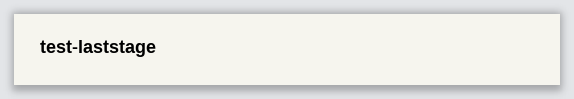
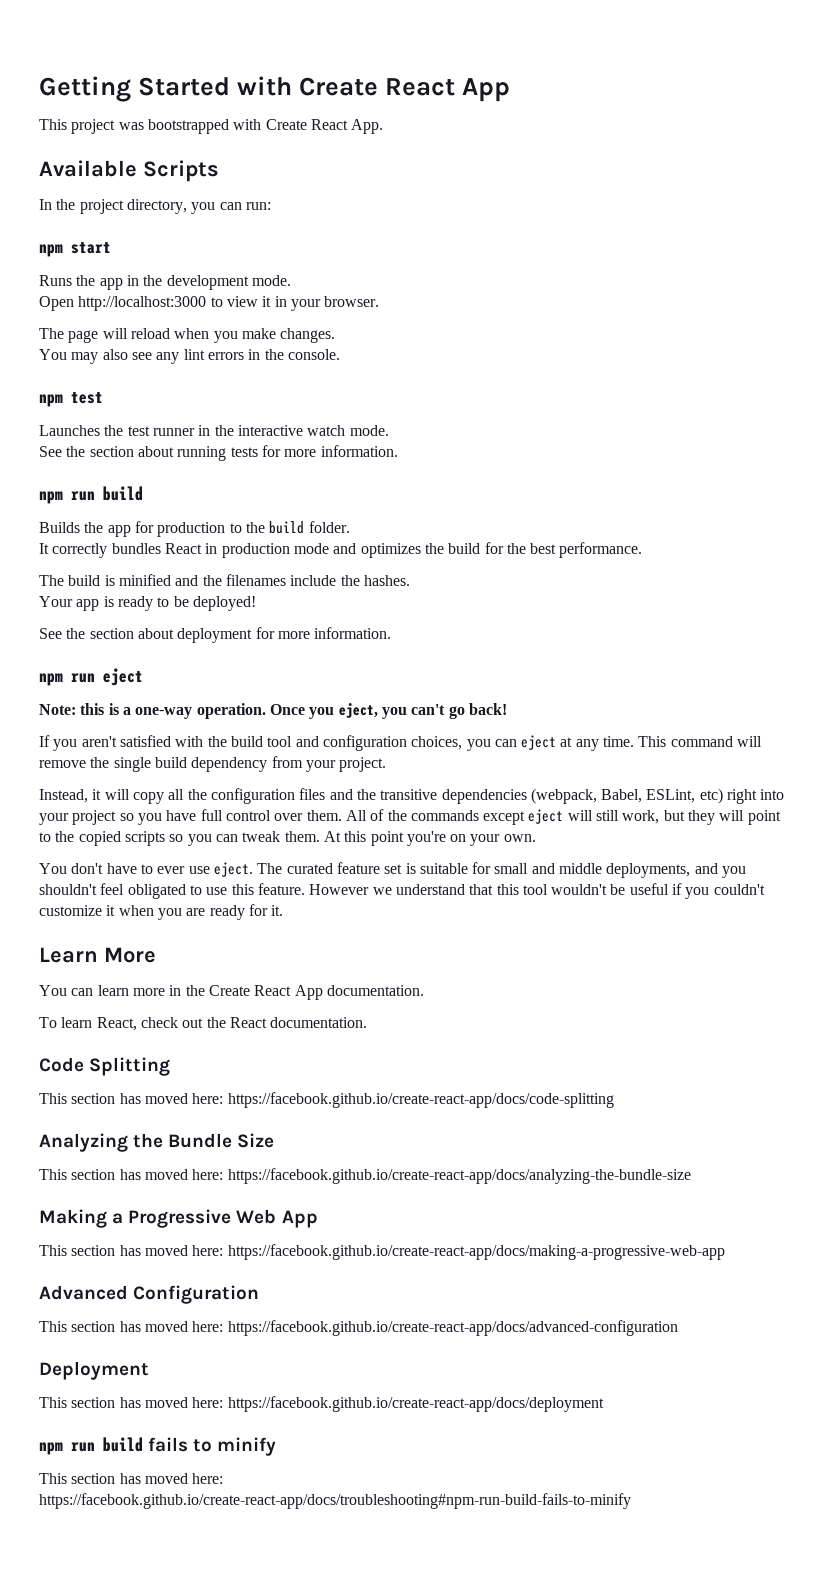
[40,40,156,57] test-laststage -> [39,76,511,102] [39,119,384,134] [39,160,219,182] [39,199,271,214] [39,242,111,257] [39,275,291,290] [39,296,380,311] [39,328,336,343] [39,349,340,364] [39,392,103,407] [39,425,389,436] [39,445,398,461] [39,486,143,504] [39,521,350,537] [39,542,643,558] [39,574,410,586] [39,596,256,611] [39,627,392,643] [39,668,143,686] [39,703,507,719] [39,735,763,751] [39,756,387,772] [39,788,785,804] [39,809,781,825] [39,831,536,846] [39,862,747,878] [39,883,765,899] [39,904,284,920] [39,947,156,963] [39,985,424,1000] [39,1017,368,1031] [39,1057,171,1076] [39,1092,614,1108] [39,1133,275,1152] [39,1168,691,1184] [39,1209,318,1228] [39,1244,725,1260] [39,1285,260,1304] [39,1320,678,1336] [39,1361,149,1380] [39,1396,604,1412] [39,1437,277,1456] [39,1473,224,1484] [39,1493,631,1509] Getting Started with Create React App // This project was bootstrapped with Create React App. // Available Scripts // In the project directory, you can run: // npm start // Runs the app in the development mode. // Open http://localhost:3000 to view it in your browser. // The page will reload when you make changes. // You may also see any lint errors in the console. // npm test // Launches the test runner in the interactive watch mode. // See the section about running tests for more information. // npm run build // Builds the app for production to the build folder. // It correctly bundles React in production mode and optimizes the build for the best performance. // The build is minified and the filenames include the hashes. // Your app is ready to be deployed! // See the section about deployment for more information. // npm run eject // Note: this is a one-way operation. Once you eject, you can't go back! // If you aren't satisfied with the build tool and configuration choices, you can eject at any time. This command will remove the single build dependency from your project. // Instead, it will copy all the configuration files and the transitive dependencies (webpack, Babel, ESLint, etc) right into your project so you have full control over them. All of the commands except eject will still work, but they will point to the copied scripts so you can tweak them. At this point you're on your own. // You don't have to ever use eject. The curated feature set is suitable for small and middle deployments, and you shouldn't feel obligated to use this feature. However we understand that this tool wouldn't be useful if you couldn't customize it when you are ready for it. // Learn More // You can learn more in the Create React App documentation. // To learn React, check out the React documentation. // Code Splitting // This section has moved here: https://facebook.github.io/create-react-app/docs/code-splitting // Analyzing the Bundle Size // This section has moved here: https://facebook.github.io/create-react-app/docs/analyzing-the-bundle-size // Making a Progressive Web App // This section has moved here: https://facebook.github.io/create-react-app/docs/making-a-progressive-web-app // Advanced Configuration // This section has moved here: https://facebook.github.io/create-react-app/docs/advanced-configuration // Deployment // This section has moved here: https://facebook.github.io/create-react-app/docs/deployment // npm run build fails to minify // This section has moved here: https://facebook.github.io/create-react-app/docs/troubleshooting#npm-run-build-fails-to-minify

